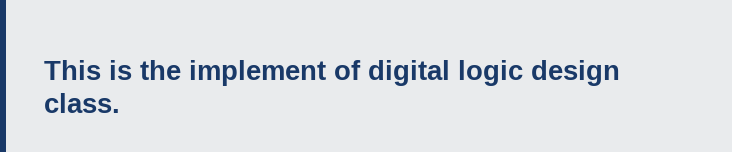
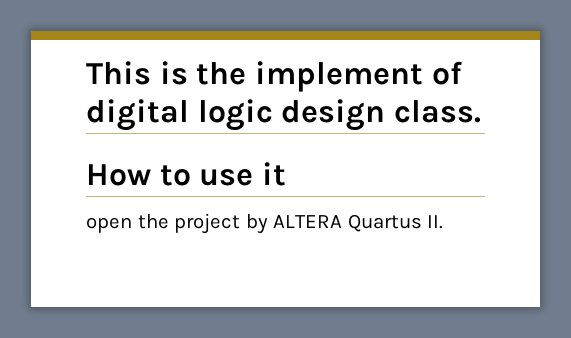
(120, 103) none -> [86,162,286,186] [86,213,444,234] // How to use it // open the project by ALTERA Quartus II.

